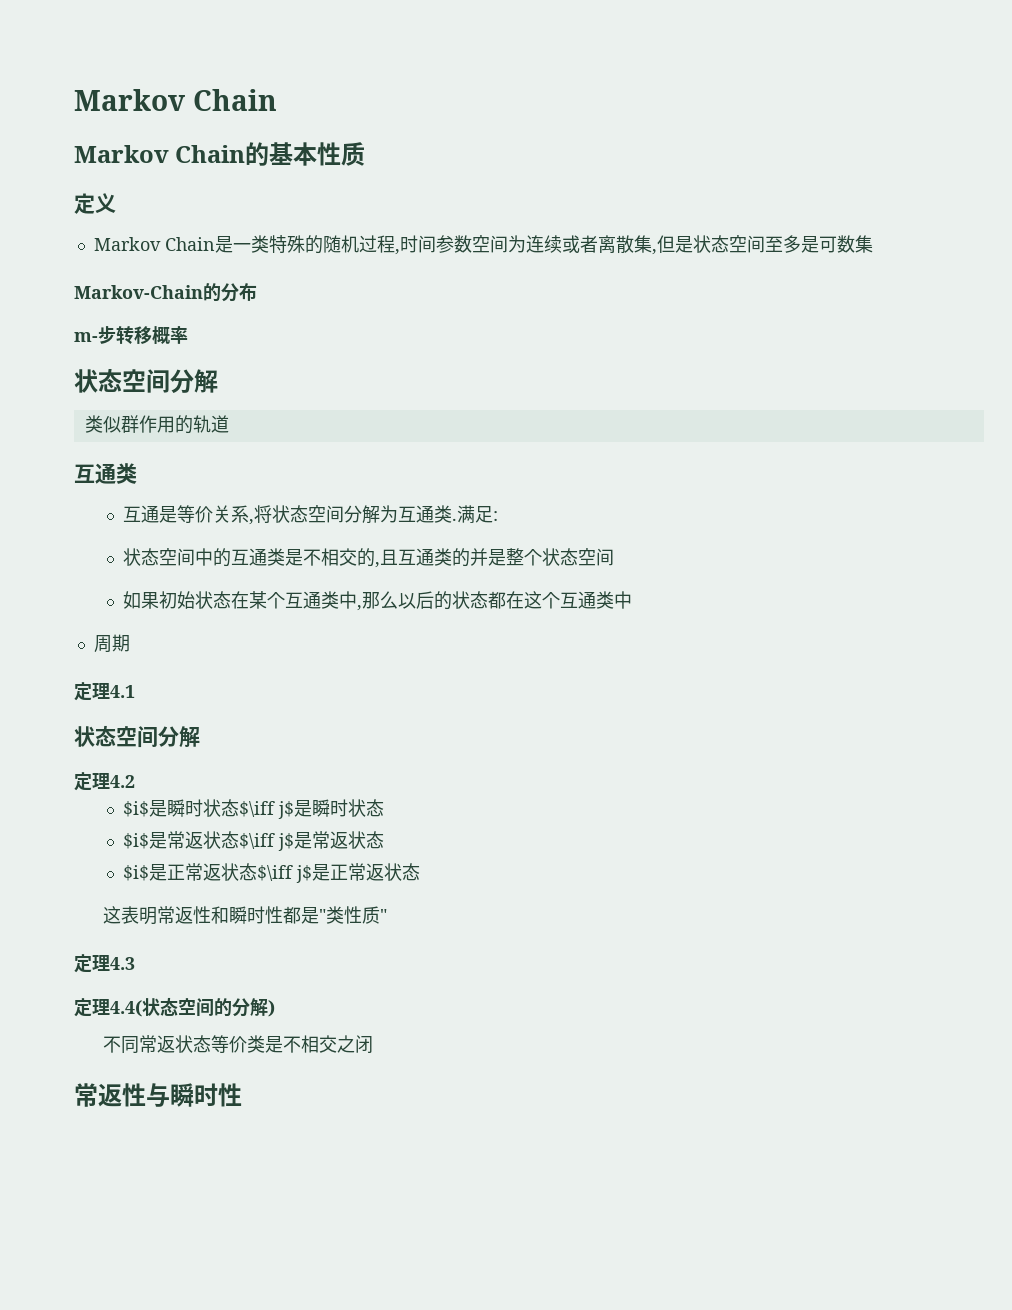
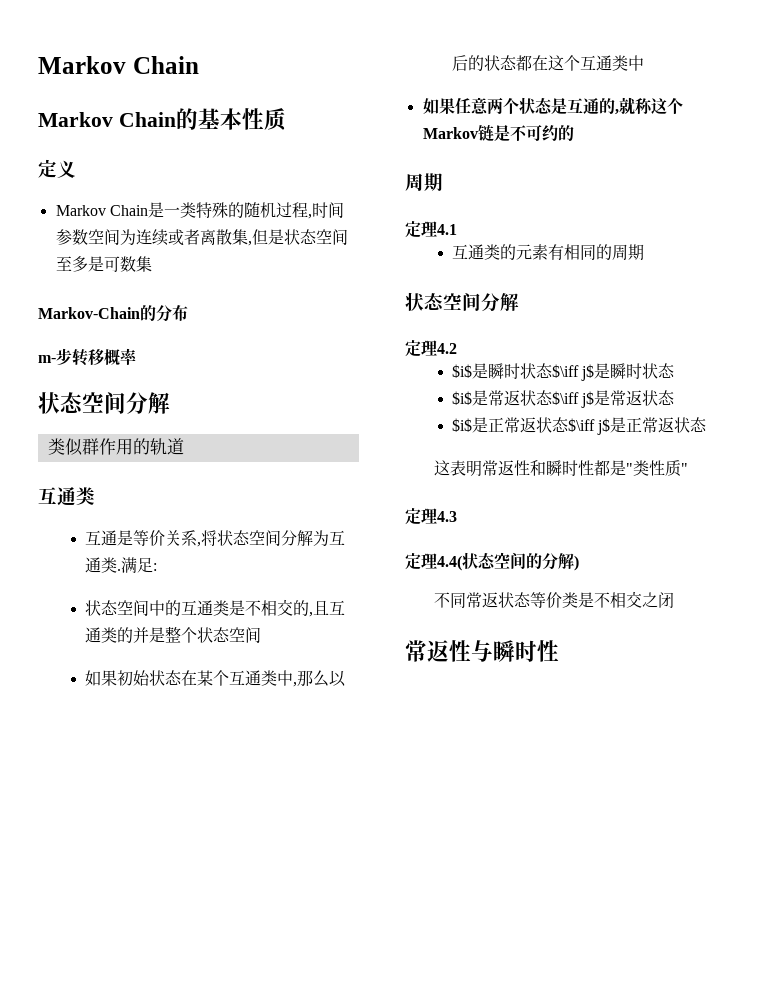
[93,634,130,653] [74,682,135,701] 周期 // 定理4.1 -> [422,97,683,115] [422,125,574,141] [405,173,443,191] [405,221,457,238] [451,244,644,261] 如果任意两个状态是互通的,就称这个Markov链是不可约的 // 周期 // 定理4.1 // 互通类的元素有相同的周期

